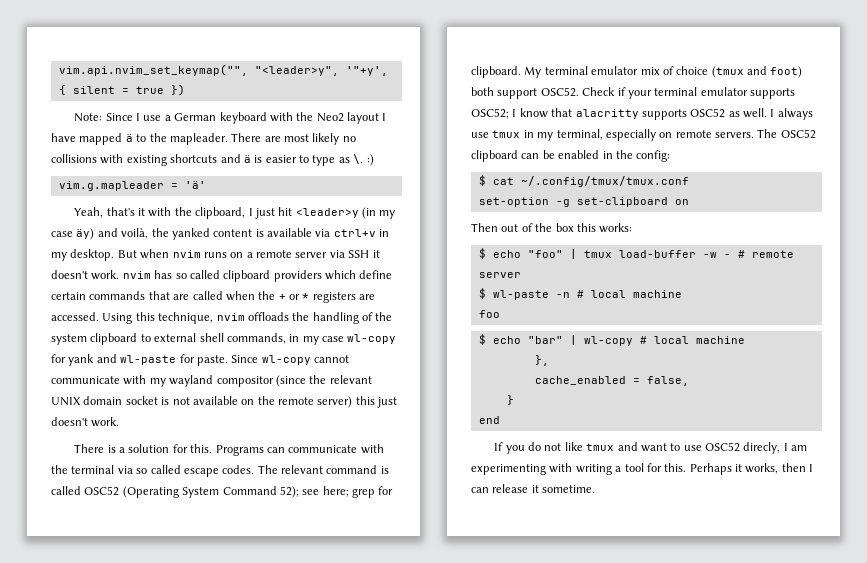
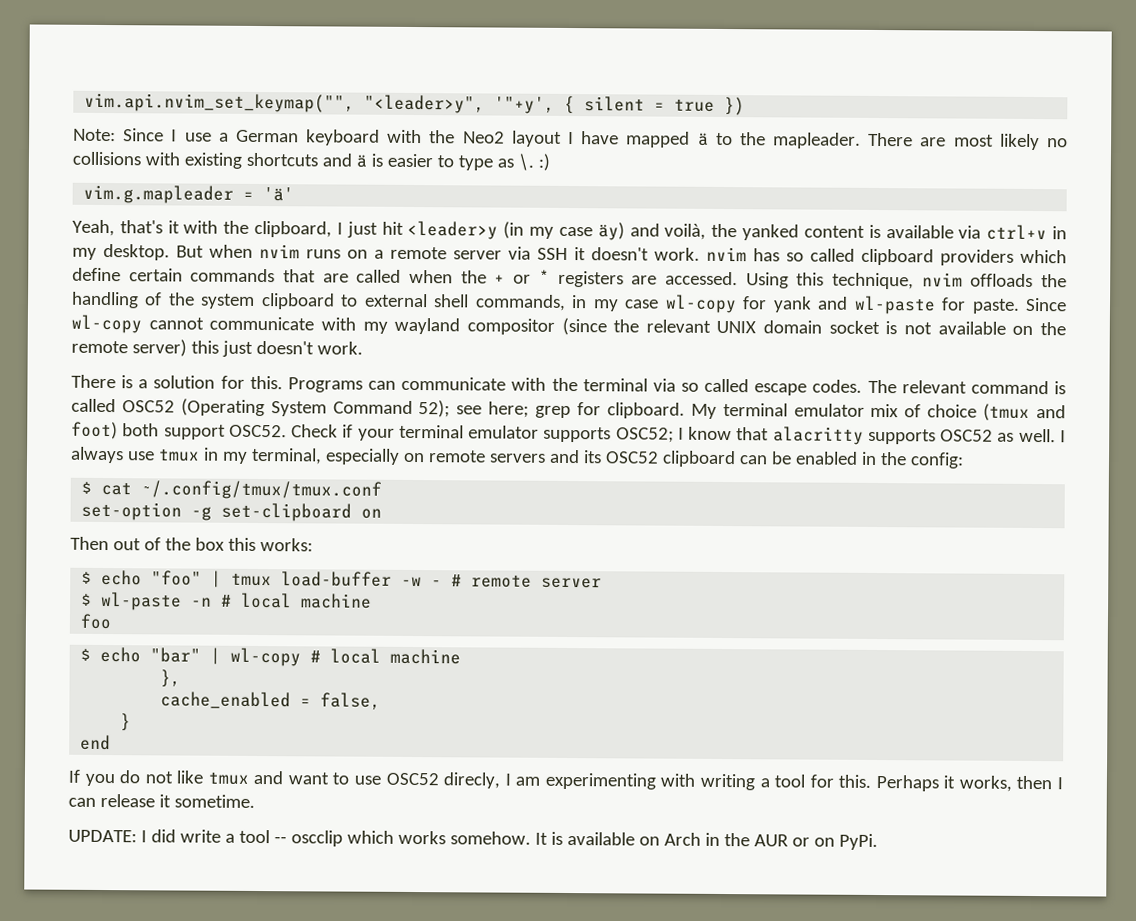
[715,129,778,138] servers. The -> [488,449,602,464] servers and its
(596, 489) none -> [68,829,878,851] // UPDATE: I did write a tool -- oscclip which works somehow. It is available on Arch in the AUR or on PyPi.

